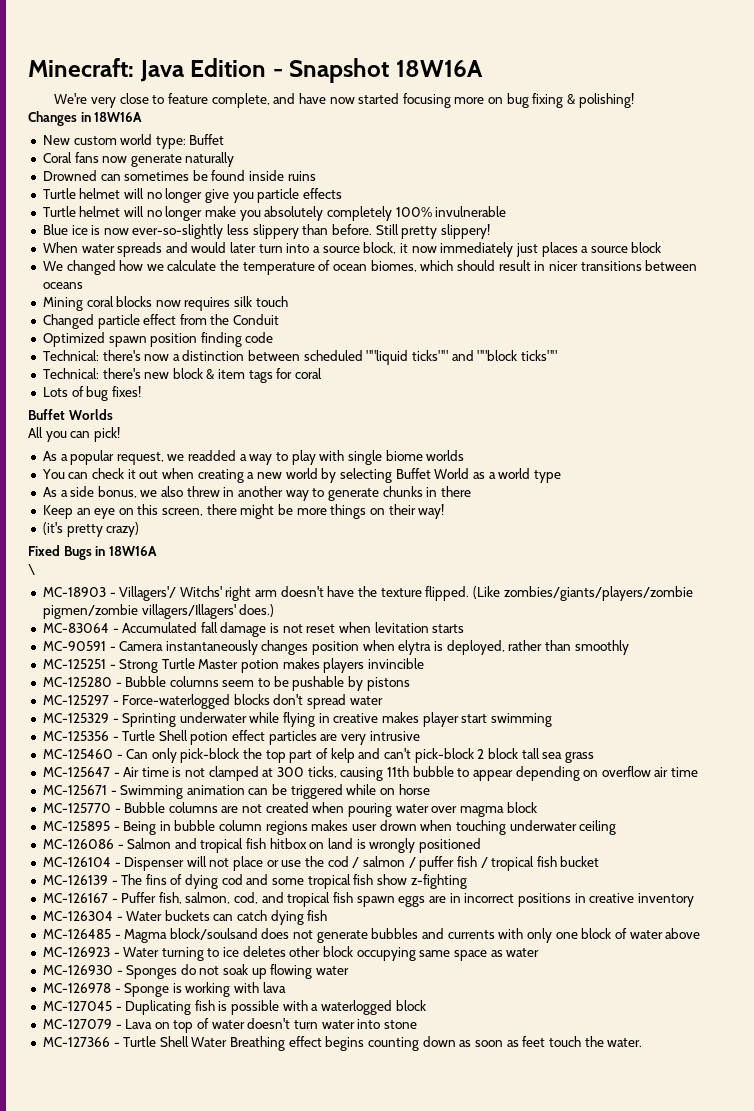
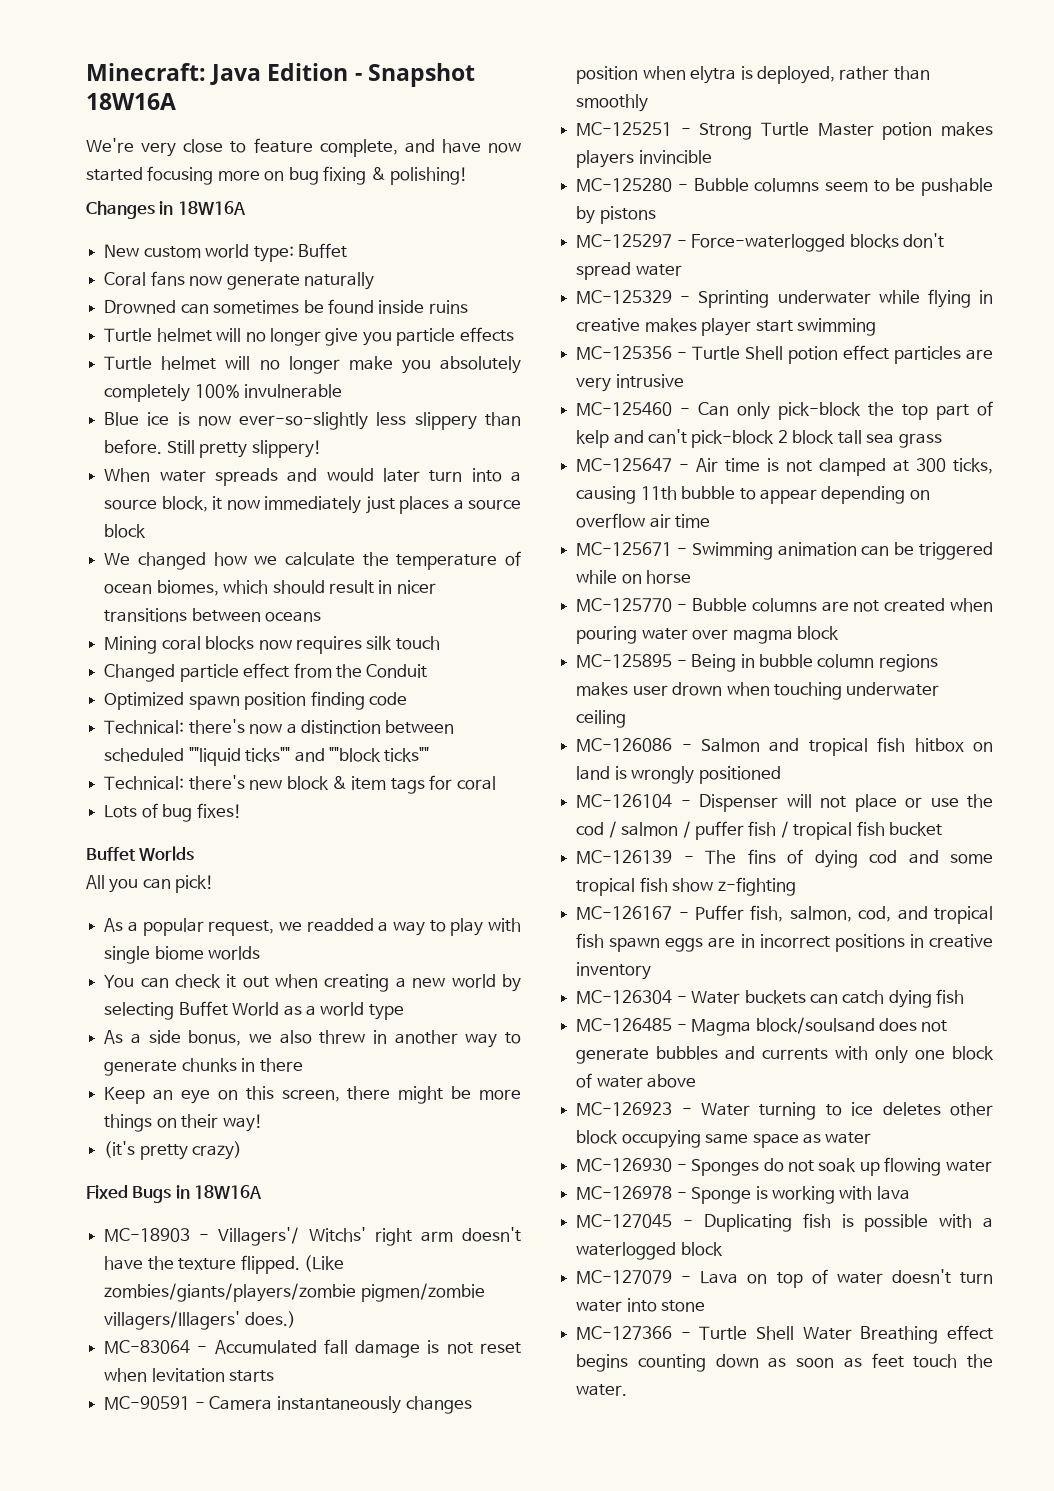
[28,564,35,575] // \ -> (262, 1192) none

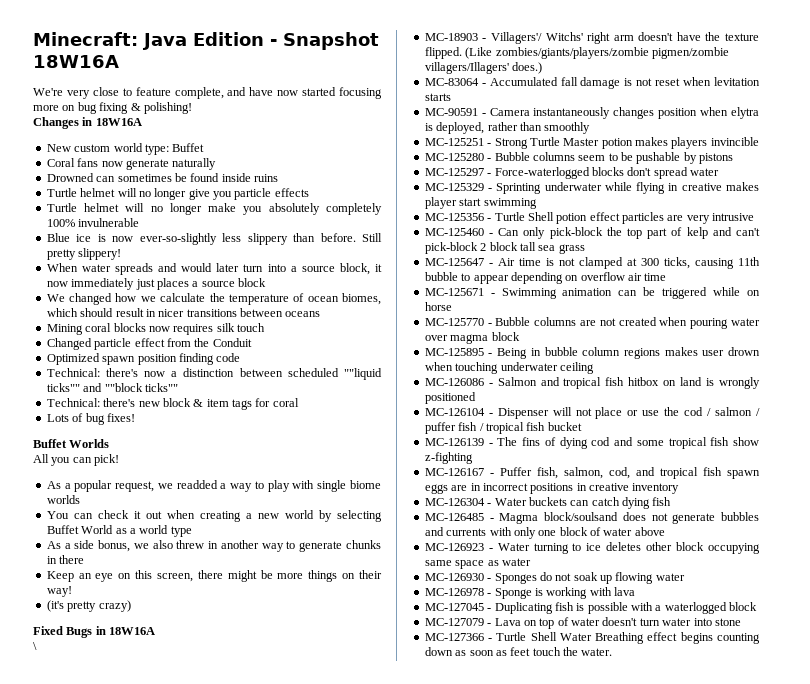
(262, 1192) none -> [33,642,37,650] // \

